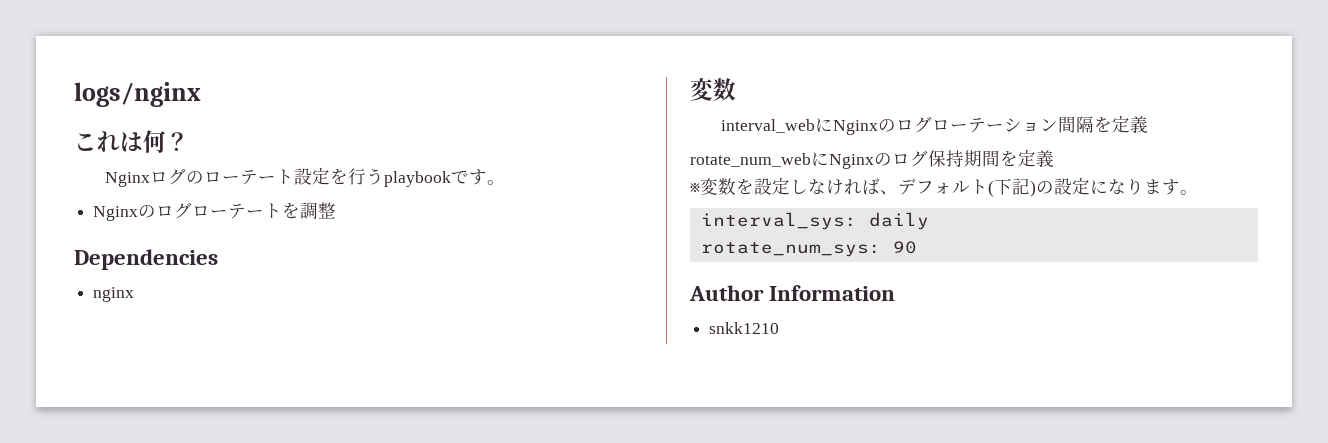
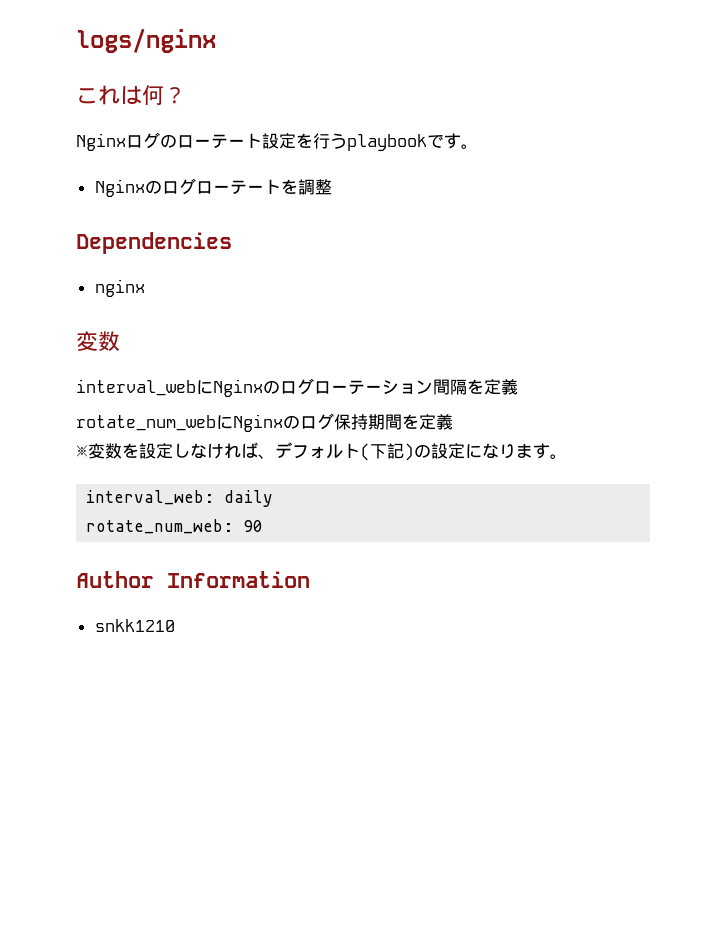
[700,212,857,230] interval_sys: -> [86,490,215,505] interval_web:
[700,242,881,257] rotate_num_sys: -> [86,519,234,534] rotate_num_web:

